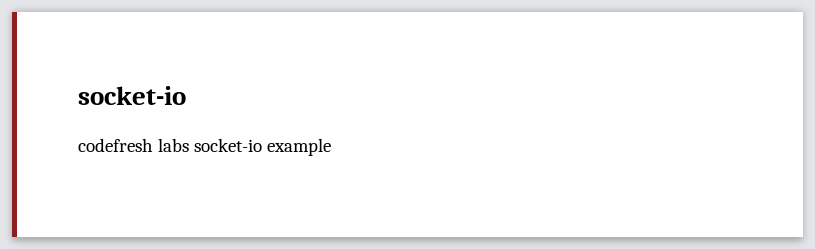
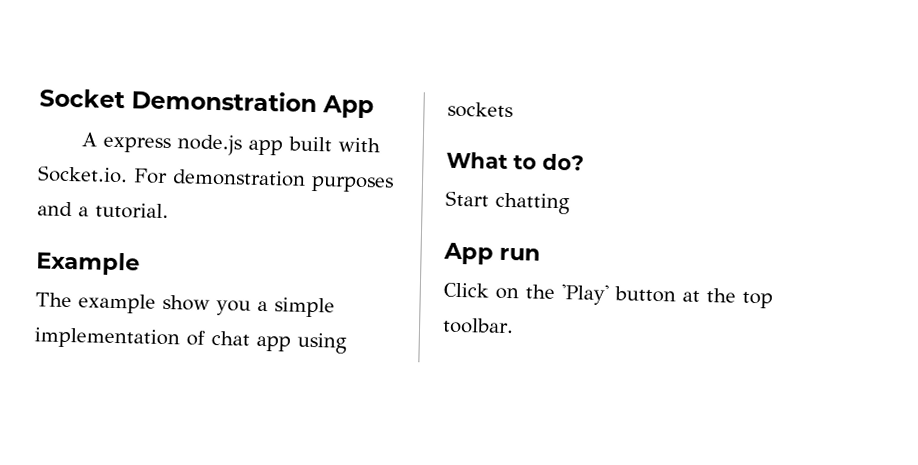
[78,86,186,105] [78,138,332,156] socket-io // codefresh labs socket-io example -> [39,88,374,119] [81,132,382,156] [37,165,394,193] [37,201,169,220] [36,251,140,276] [35,292,335,318] [34,327,347,354] [447,101,513,119] [446,151,584,171] [445,190,570,215] [443,242,542,265] [443,282,773,309] [442,317,514,335] Socket Demonstration App // A express node.js app built with Socket.io. For demonstration purposes and a tutorial. // Example // The example show you a simple implementation of chat app using sockets // What to do? // Start chatting // App run // Click on the 'Play' button at the top toolbar.

